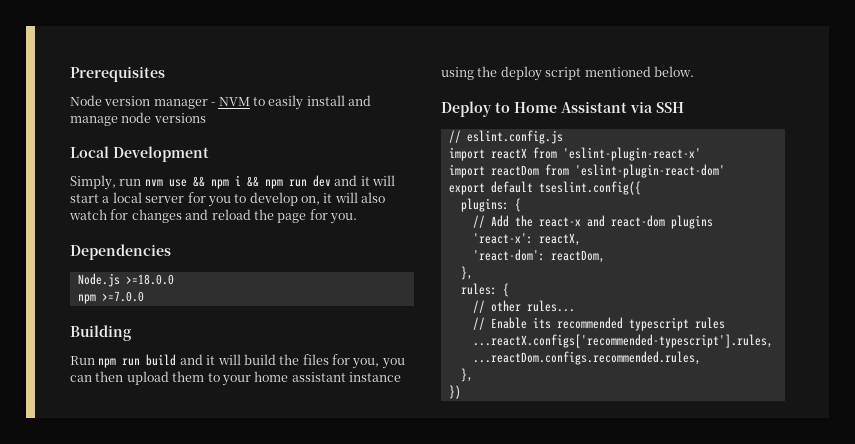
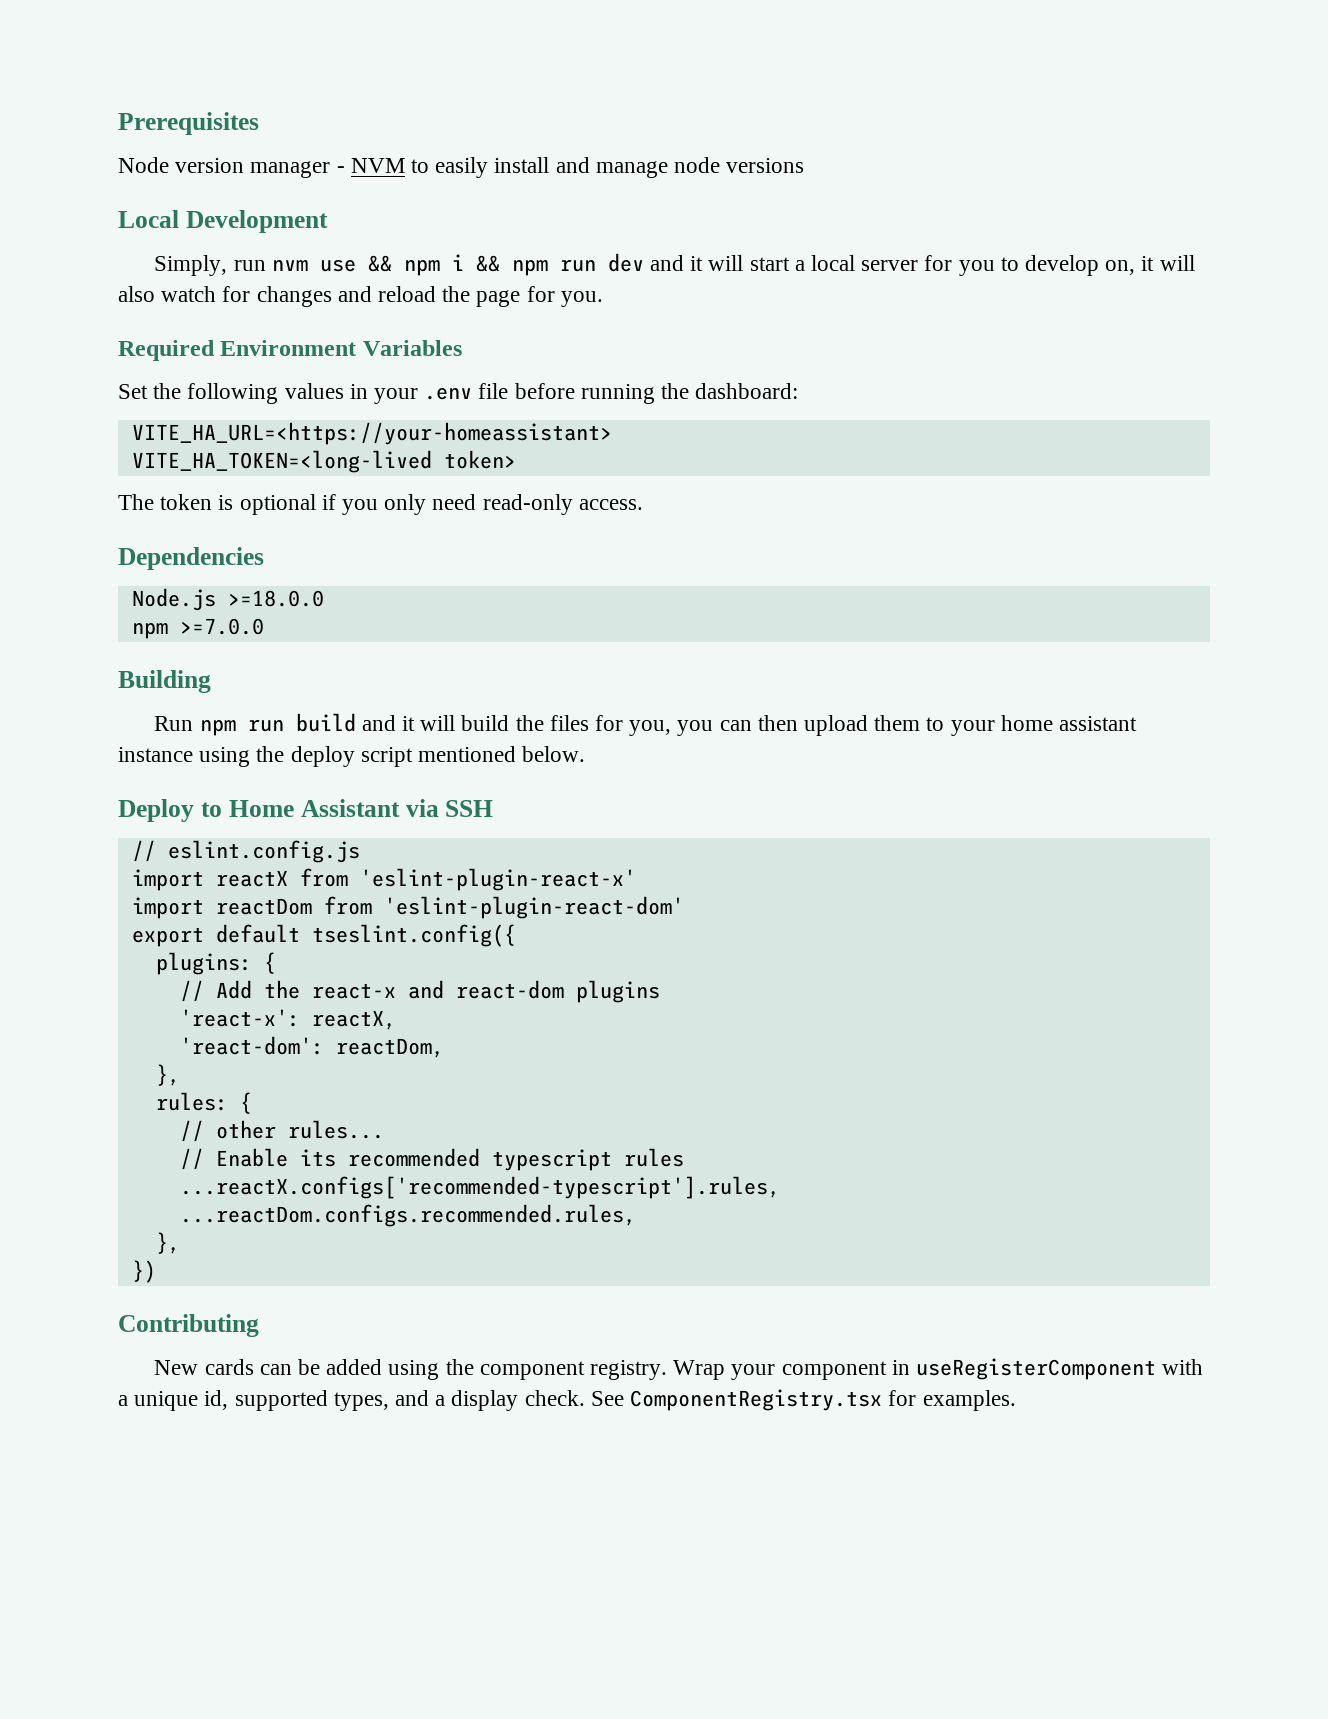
(357, 218) none -> [118,340,462,361] [118,383,799,404] [131,422,612,445] [131,450,516,473] [118,494,643,515] // Required Environment Variables // Set the following values in your .env file before running the dashboard: // VITE_HA_URL=<https://your-homeassistant> // VITE_HA_TOKEN=<long-lived token> // The token is optional if you only need read-only access.
(461, 392) none -> [118,1314,259,1337] [154,1358,1204,1380] [118,1389,1016,1411] // Contributing // New cards can be added using the component registry. Wrap your component in useRegisterComponent with a unique id, supported types, and a display check. See ComponentRegistry.tsx for examples.

